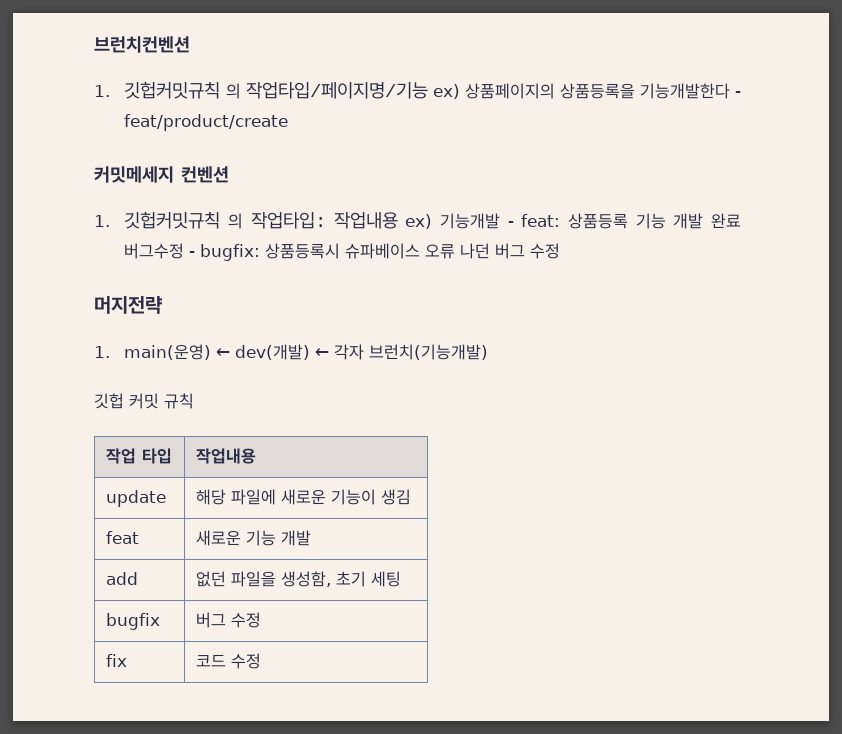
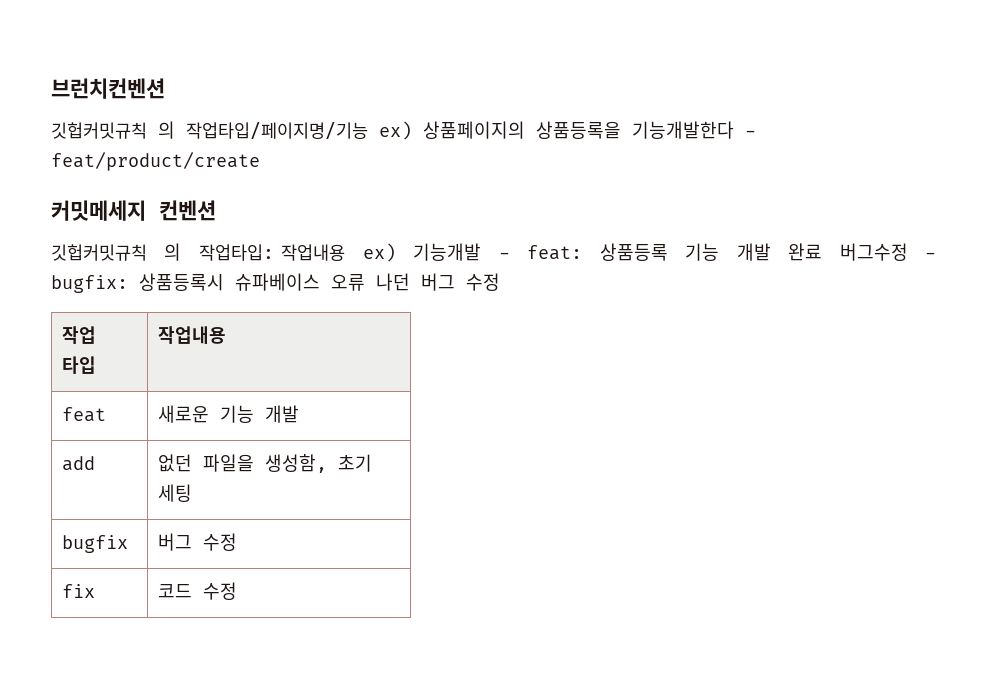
[94,85,110,97] 1. -> (165, 88) none
[94,215,110,227] 1. -> (216, 210) none
[94,296,162,314] [94,344,489,360] [94,393,194,409] [105,448,172,464] [195,448,256,464] [105,490,166,507] [195,489,411,505] // 머지전략 // 1. main(운영) ← dev(개발) ← 각자 브런치(기능개발) // 깃헙 커밋 규칙 // 작업 타입 | 작업내용 // update | 해당 파일에 새로운 기능이 생김 -> [61,326,96,344] [61,356,96,374] [157,326,226,344] // 작업 타입 | 작업내용

